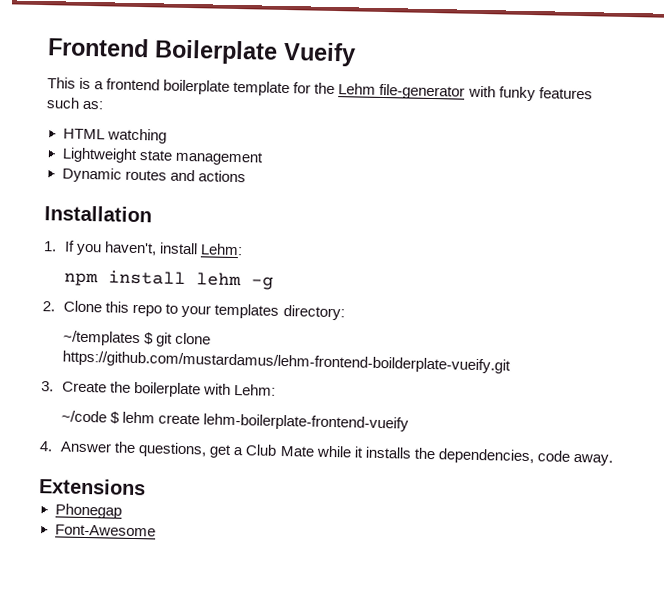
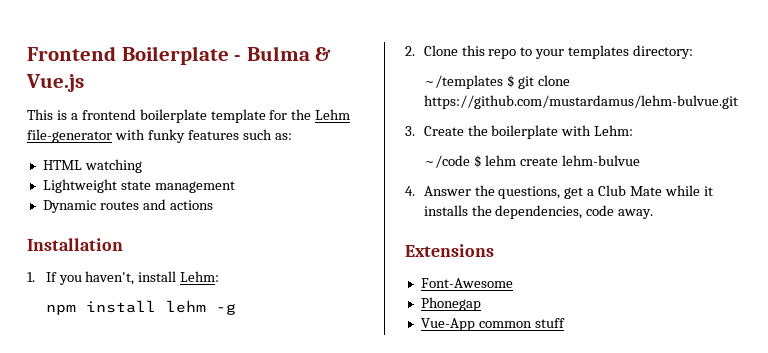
[283,41,356,67] Vueify -> [234,46,332,61] [26,74,84,92] - Bulma & Vue.js
[62,350,512,374] https://github.com/mustardamus/lehm-frontend-boilderplate-vueify.git -> [423,95,738,109] https://github.com/mustardamus/lehm-bulvue.git
[203,413,410,432] lehm-boilerplate-frontend-vueify -> [562,155,641,166] lehm-bulvue
(146, 487) none -> [420,278,513,288] // Font-Awesome
[54,524,156,537] Font-Awesome -> [420,318,565,331] Vue-App common stuff

